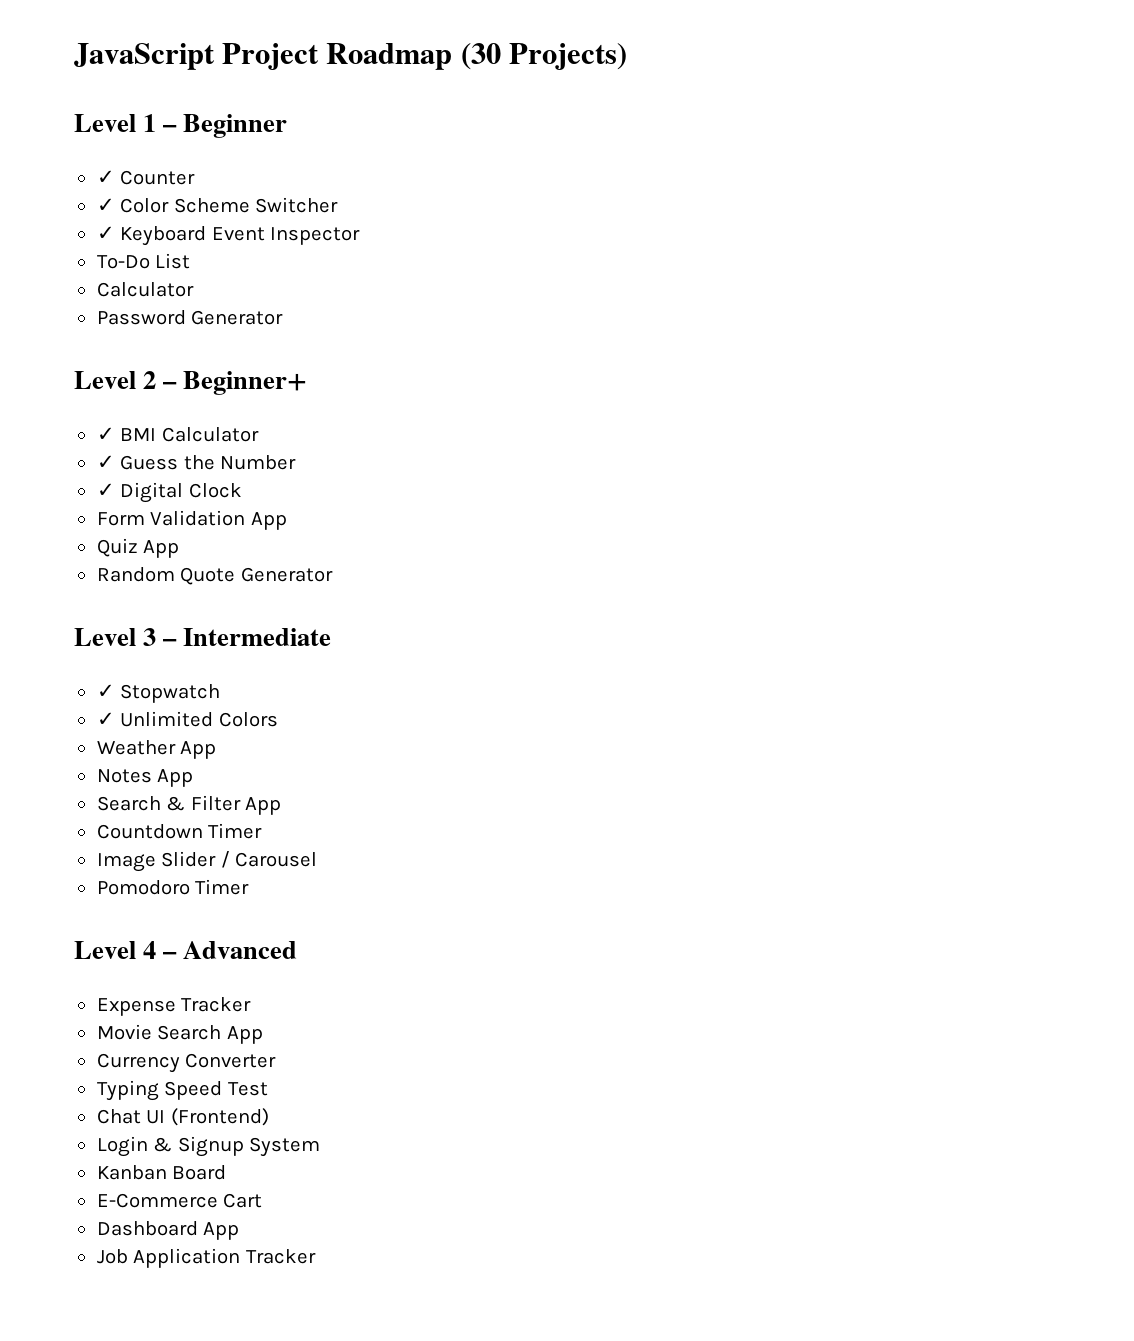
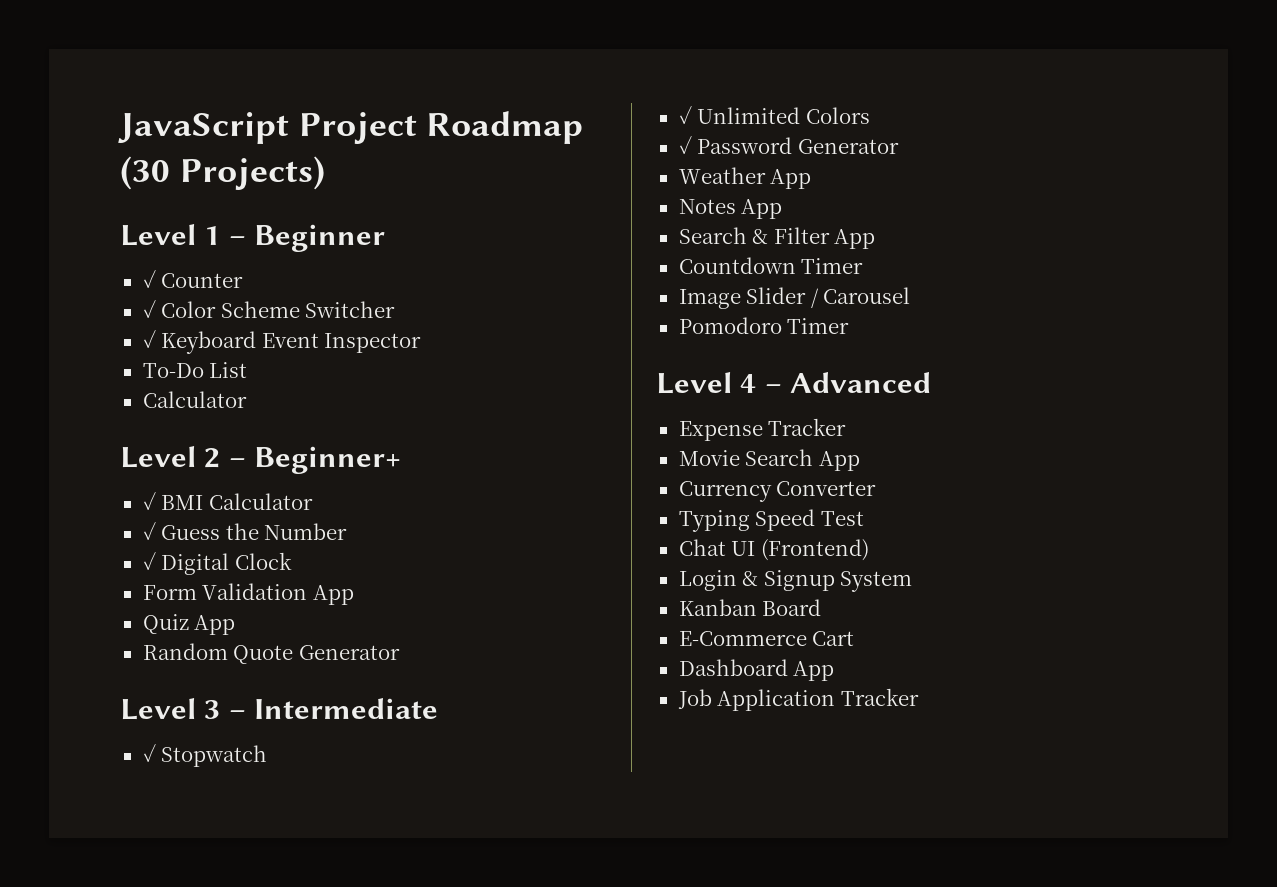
[96,310,284,325] // Password Generator -> (247, 399) none
(278, 719) none -> [678,136,899,154] // ✓ Password Generator

